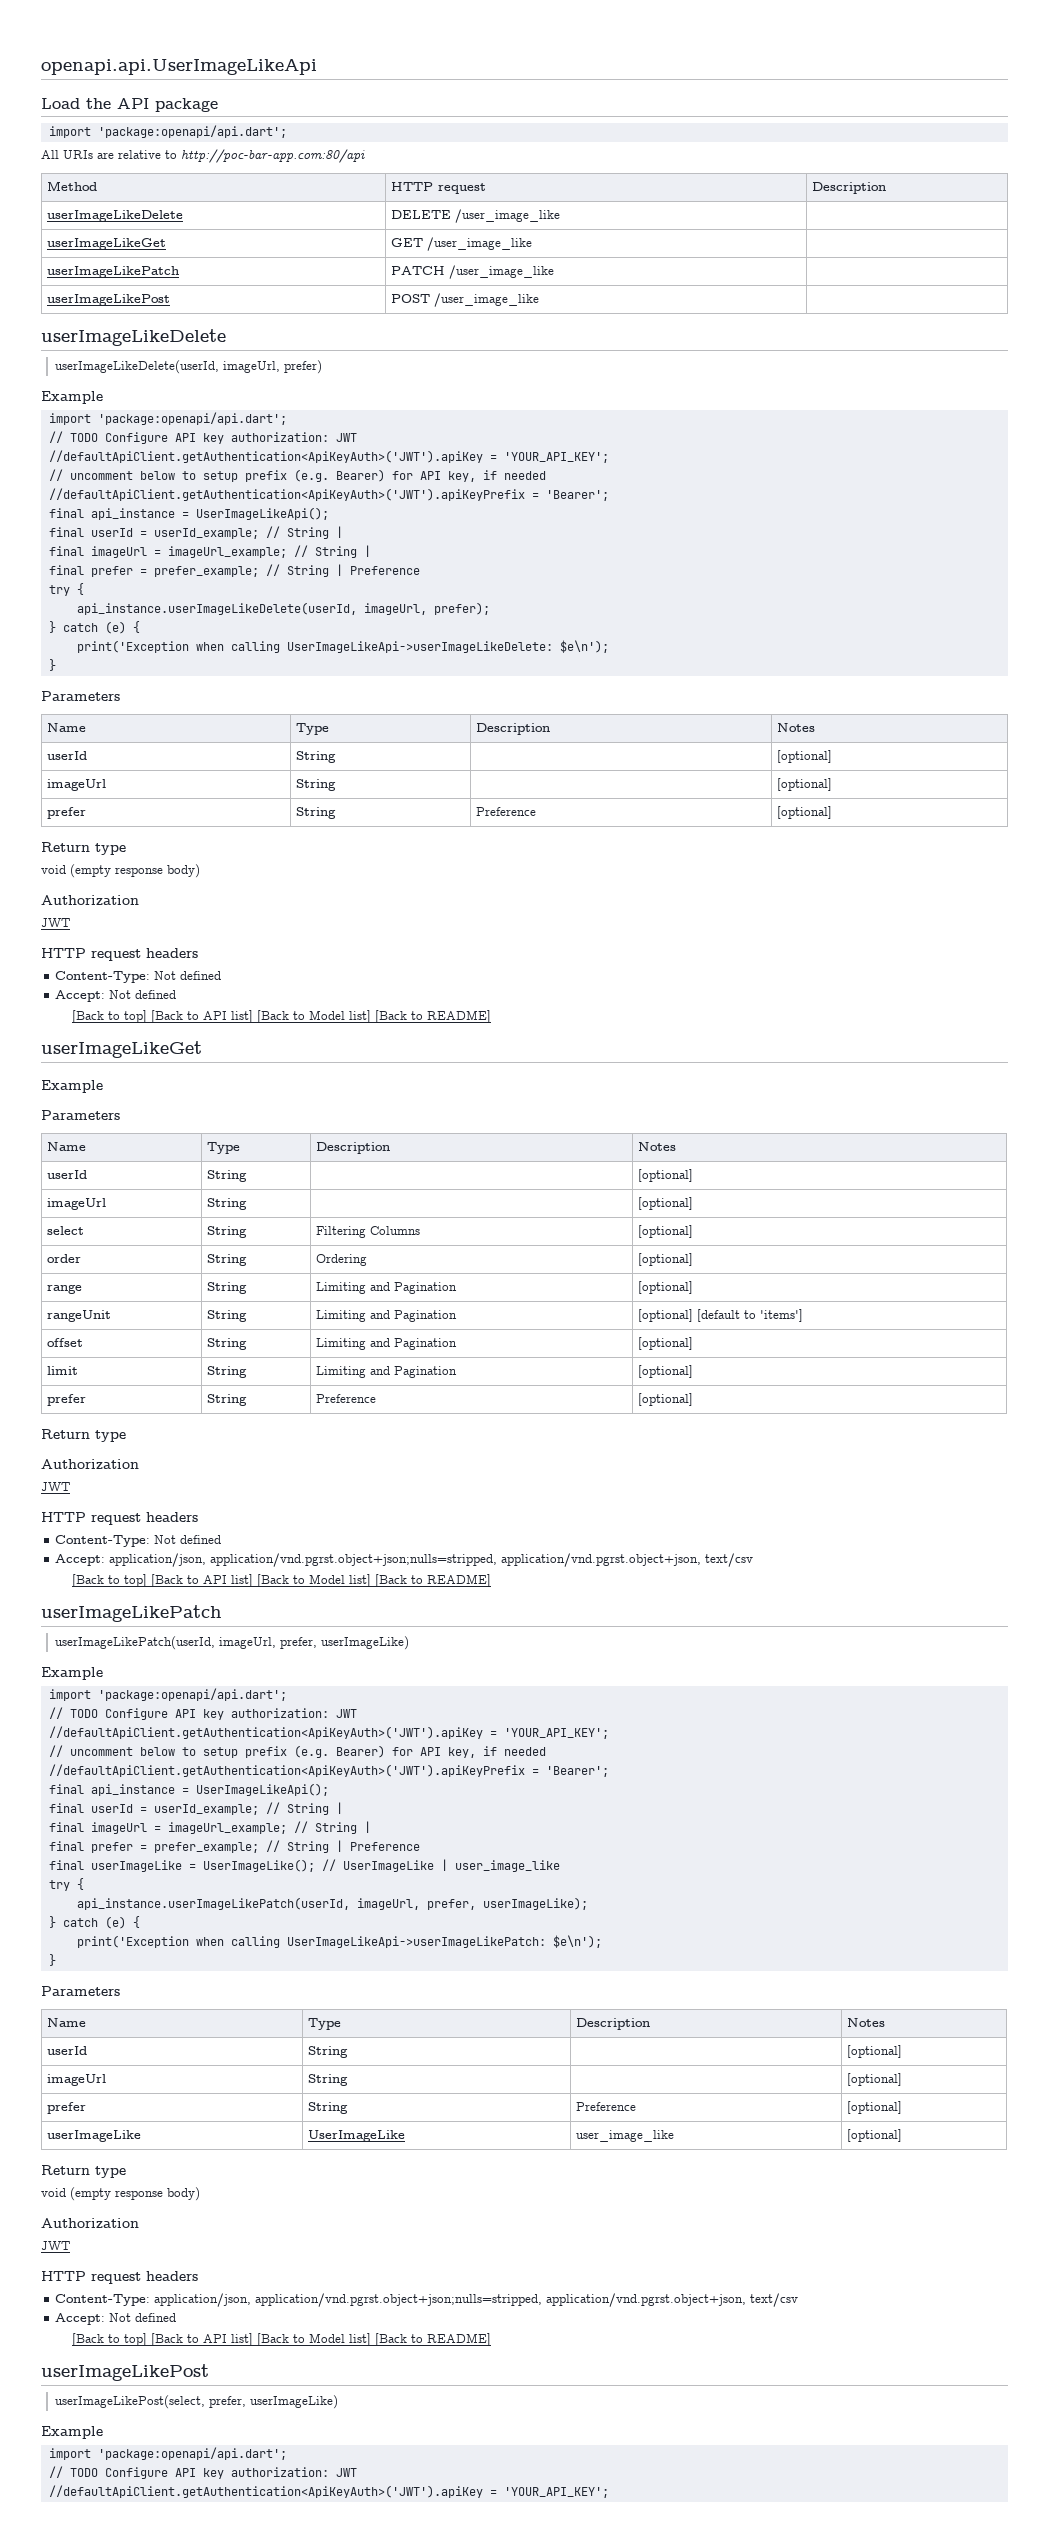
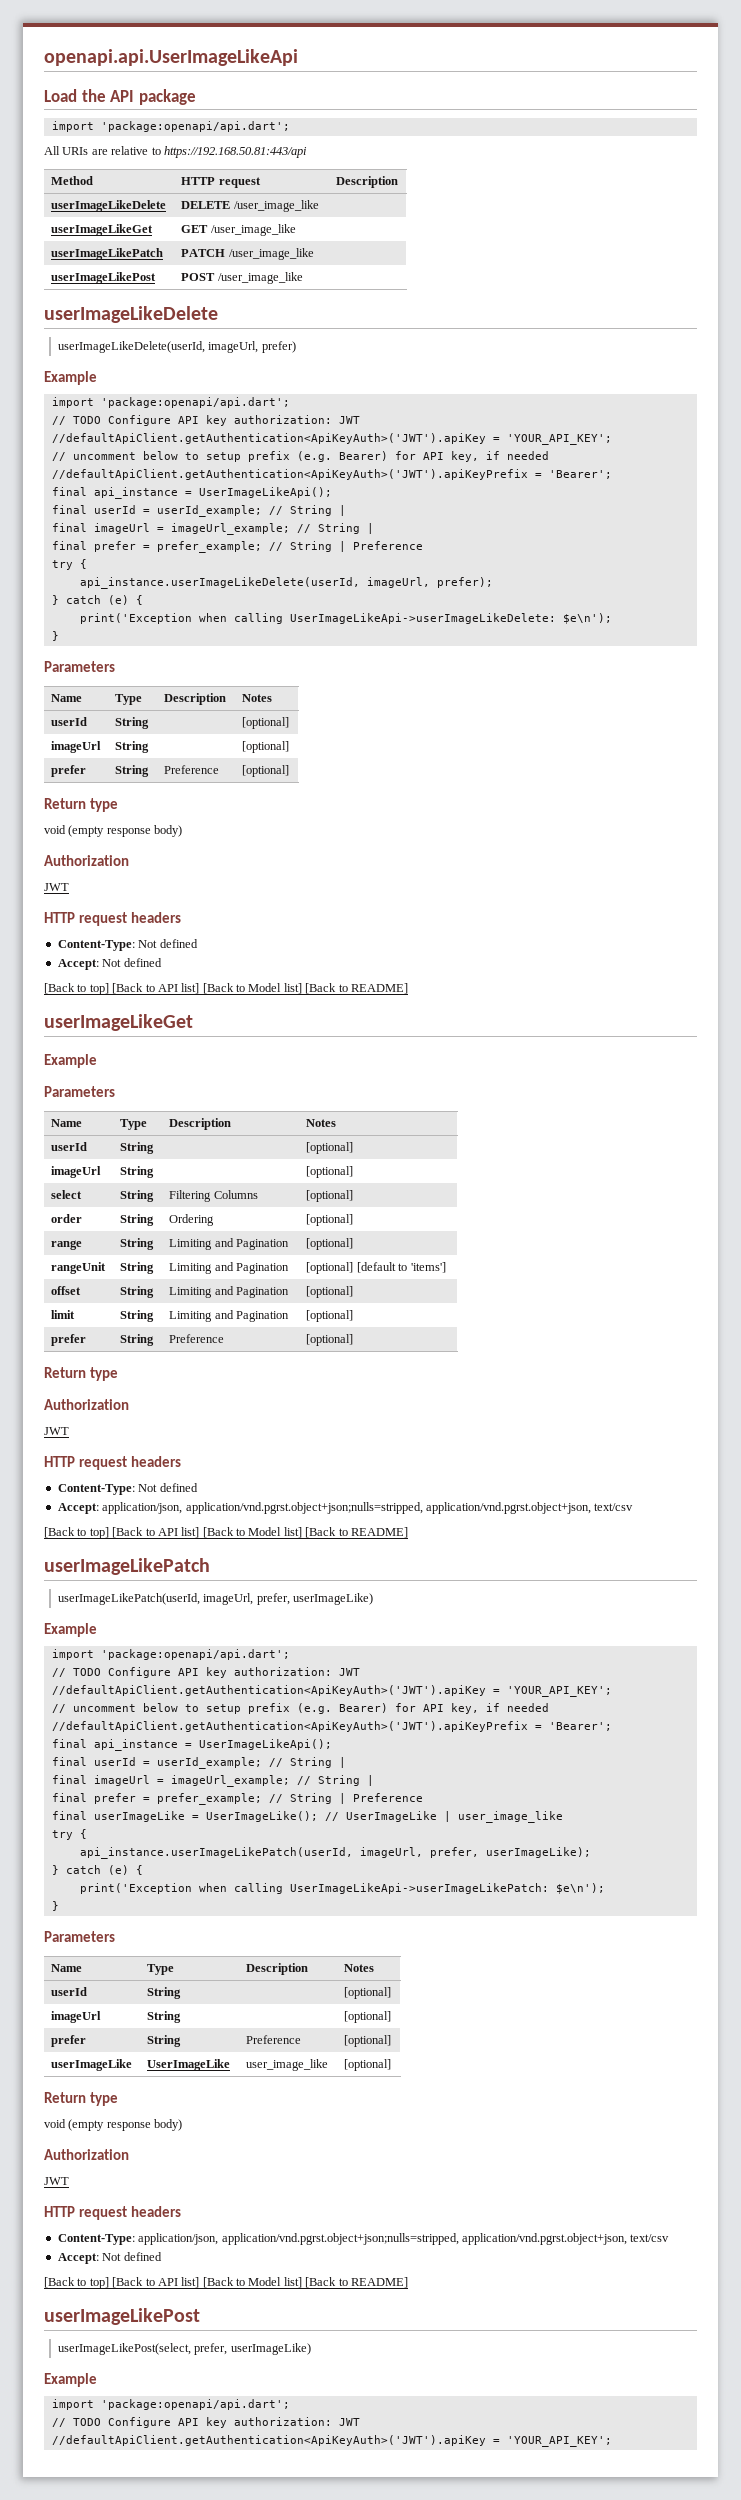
[181,149,365,163] http://poc-bar-app.com:80/api -> [163,146,307,158] https://192.168.50.81:443/api

